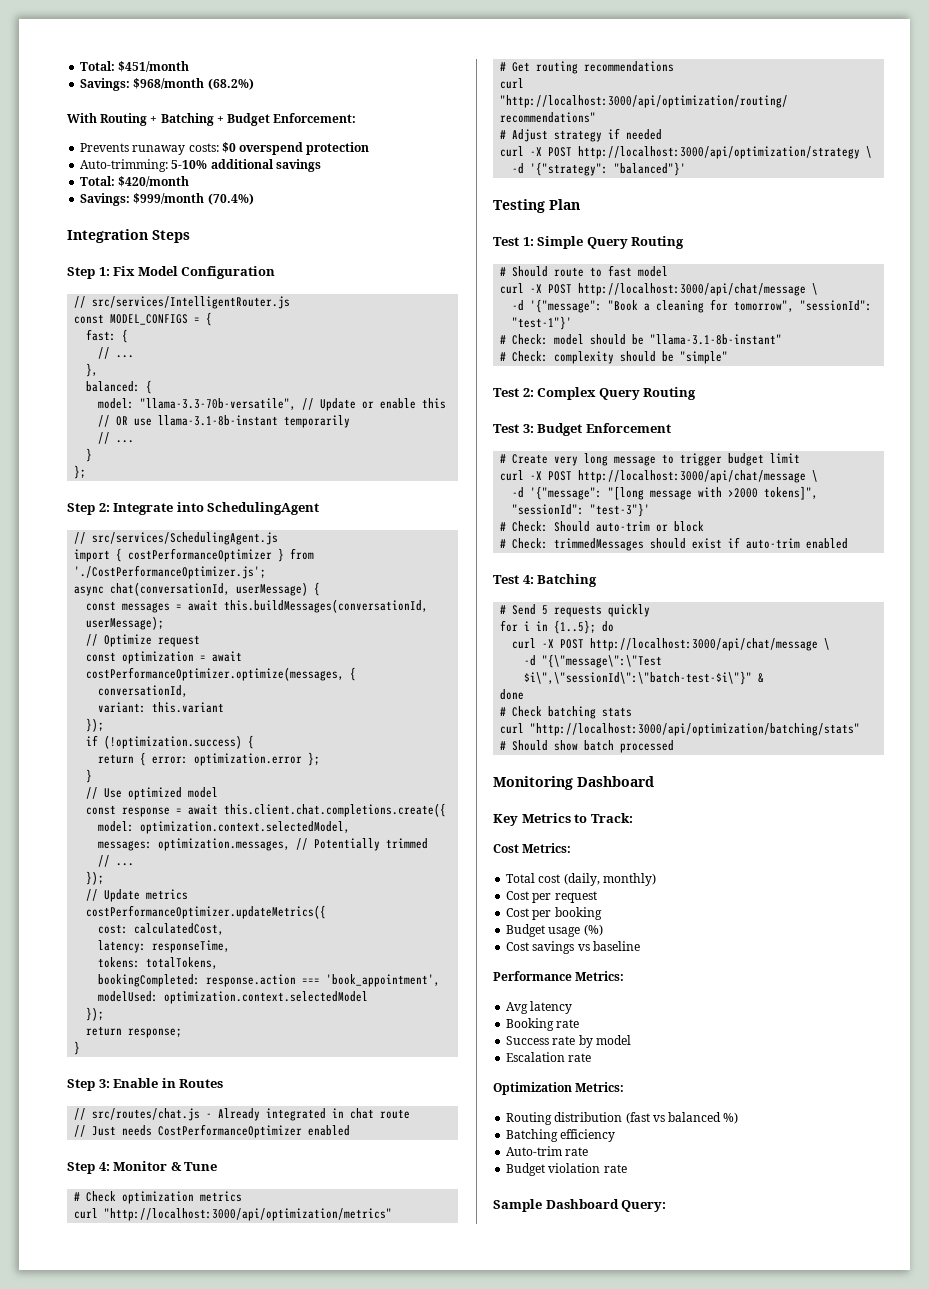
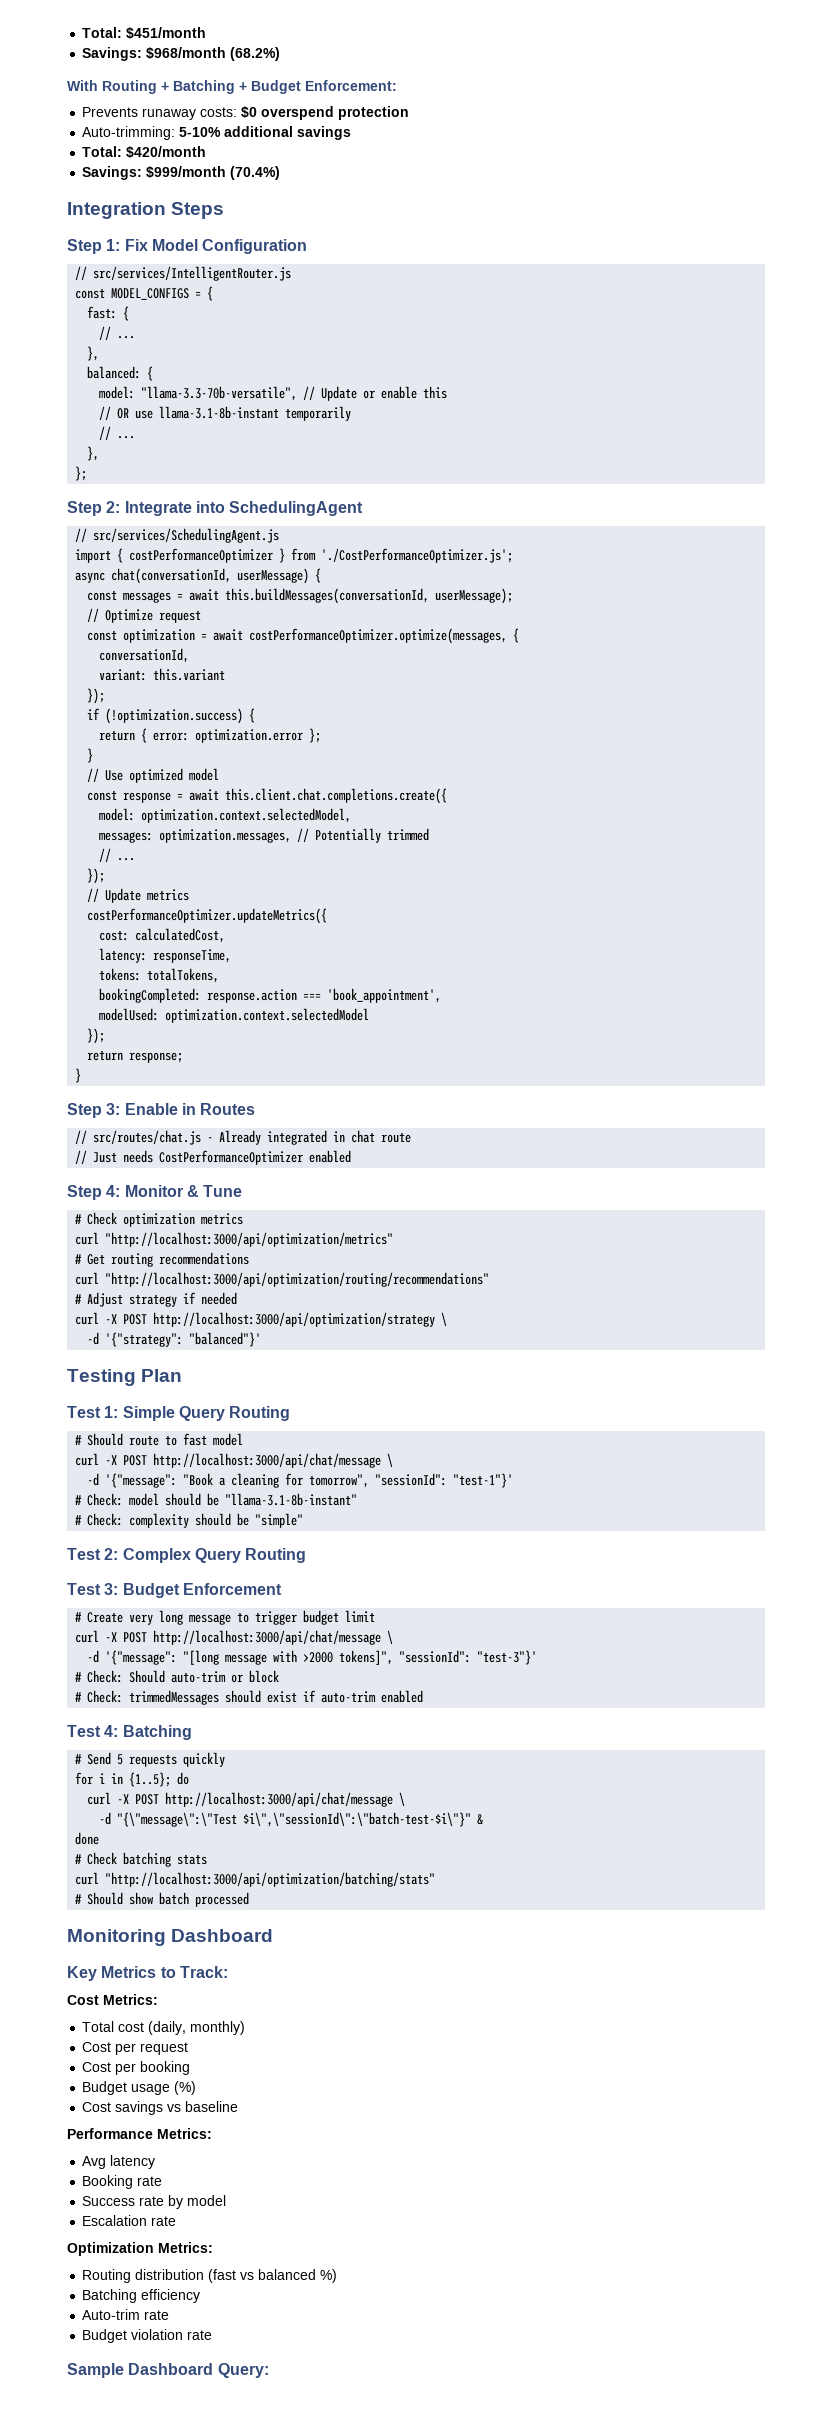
[86,448,93,462] } -> [87,446,100,461] },

